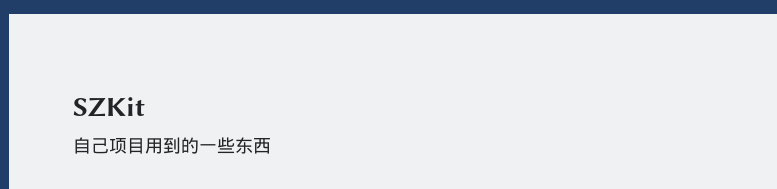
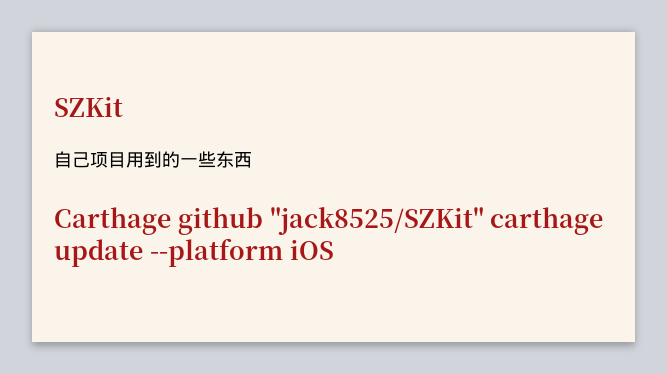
(271, 146) none -> [54,207,604,235] [54,238,334,267] // Carthage github "jack8525/SZKit" carthage update --platform iOS

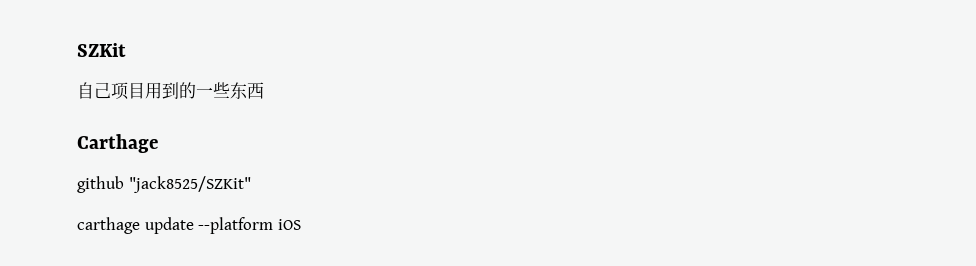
(171, 221) none -> (158, 143) //
(484, 221) none -> (251, 184) //

